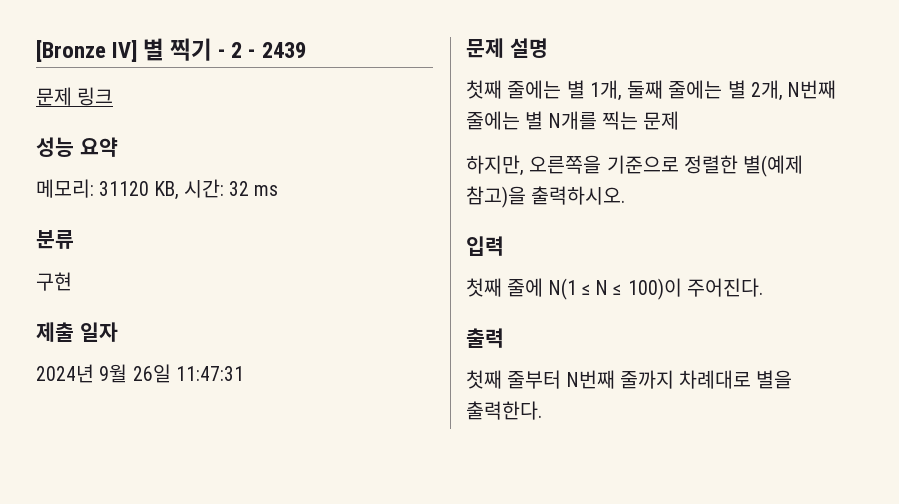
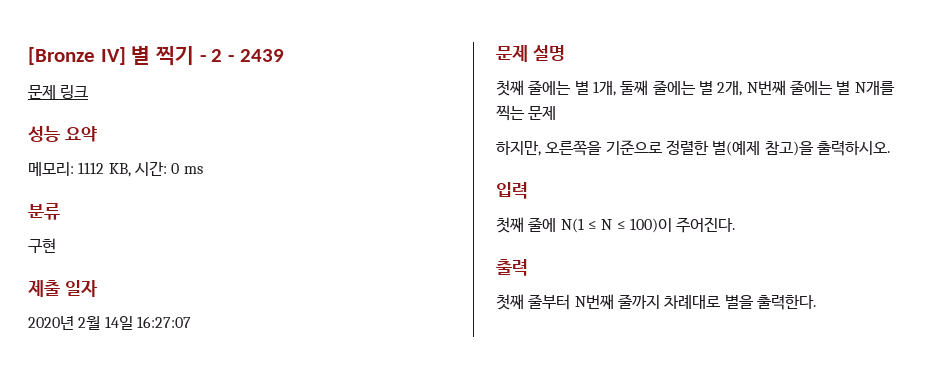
[99,181,150,196] 31120 -> [78,162,105,174] 1112
[229,181,250,196] 32 -> [171,163,180,174] 0
[36,364,244,383] 2024년 9월 26일 11:47:31 -> [28,315,191,330] 2020년 2월 14일 16:27:07

